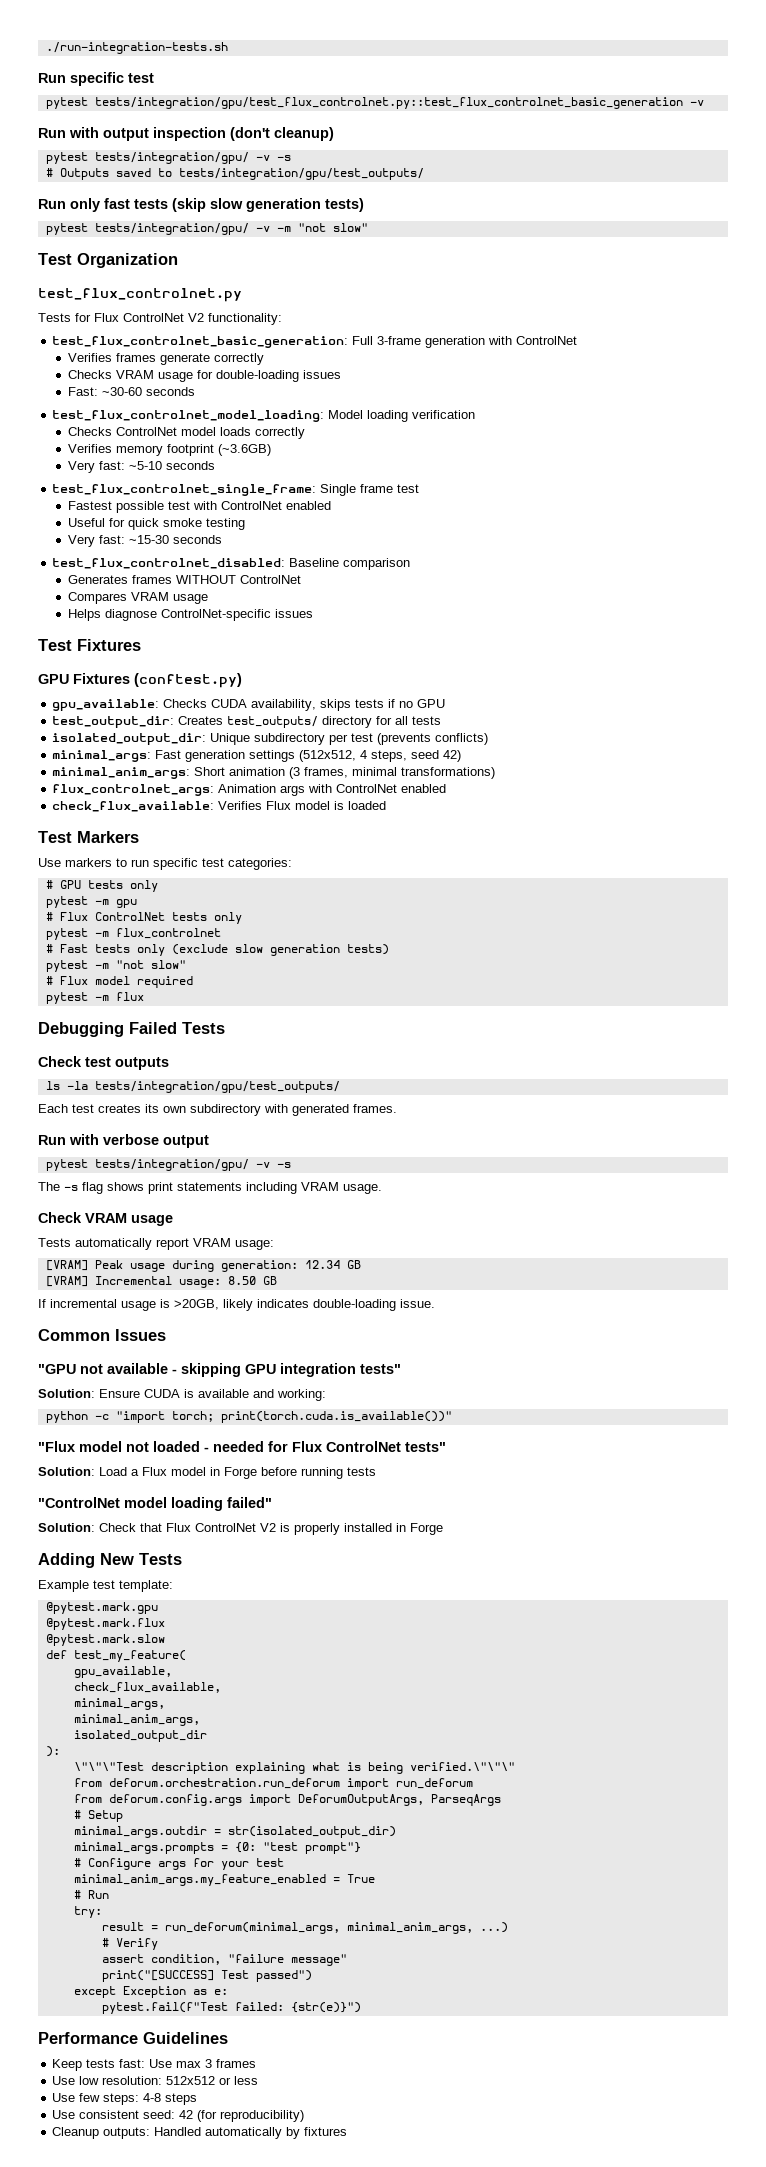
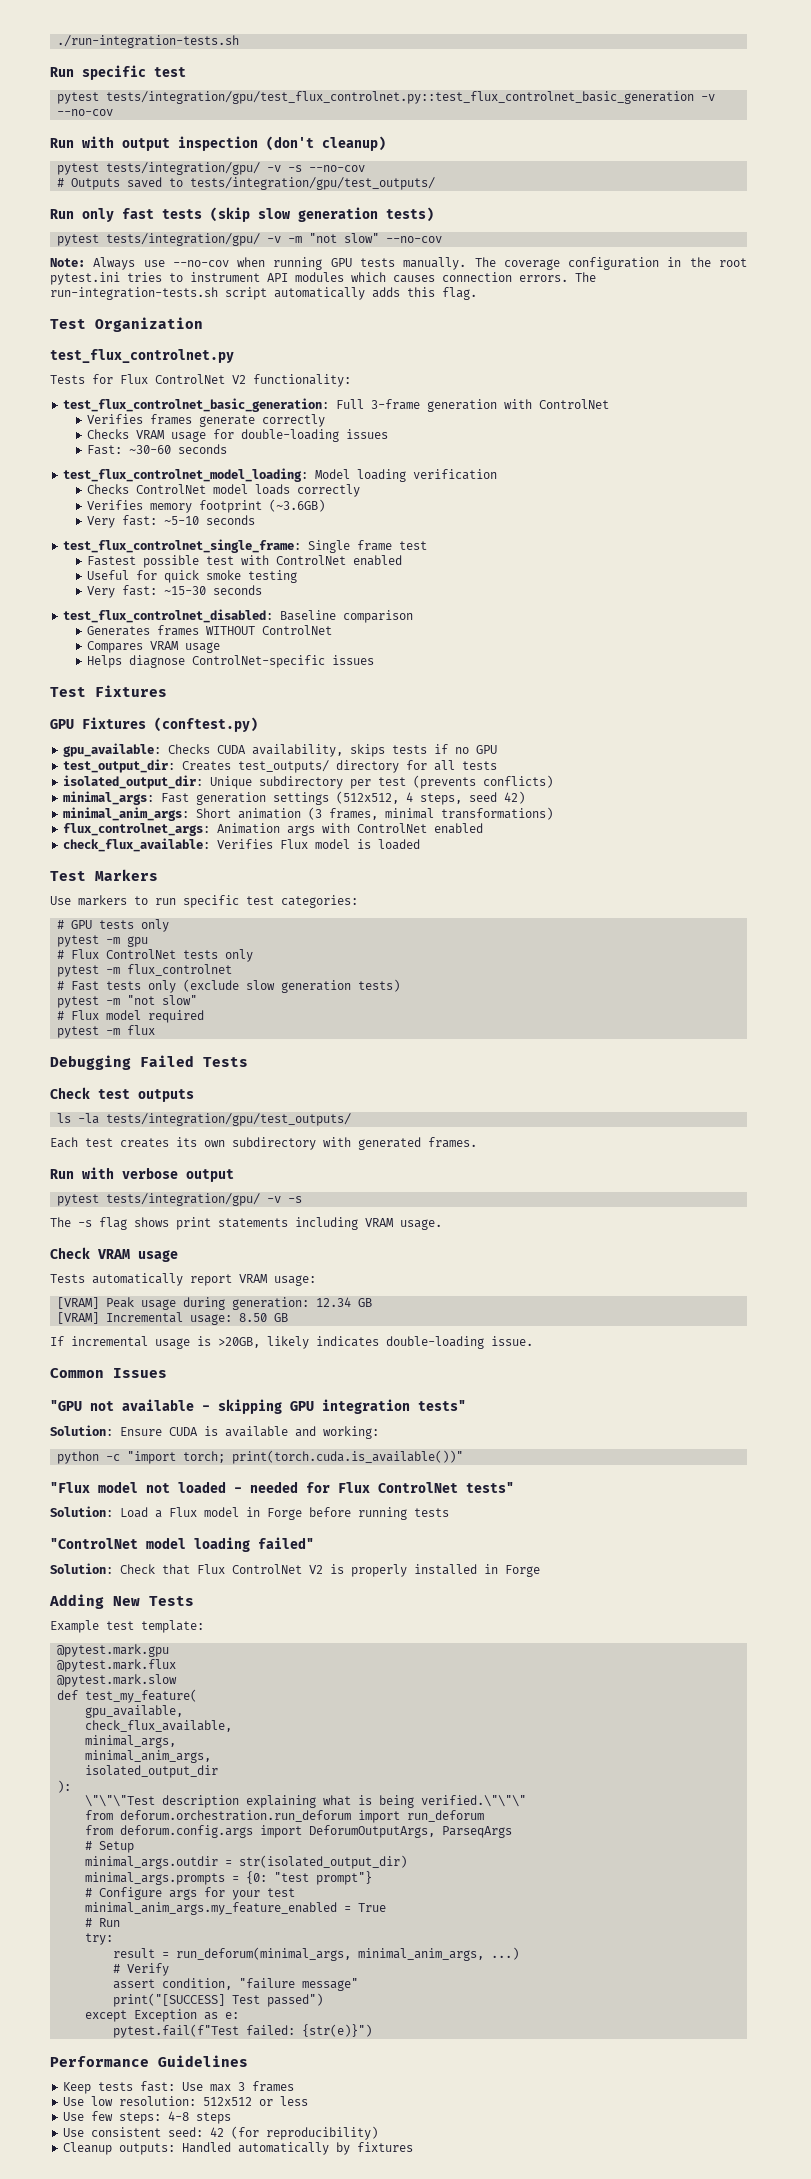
(704, 103) none -> [57,109,114,116] --no-cov
(291, 158) none -> [309,165,366,172] --no-cov
(368, 227) none -> [386,236,443,243] [50,257,748,270] [50,272,596,285] [50,287,477,300] --no-cov // Note: Always use --no-cov when running GPU tests manually. The coverage configuration in the root pytest.ini tries to instrument API modules which causes connection errors. The run-integration-tests.sh script automatically adds this flag.

